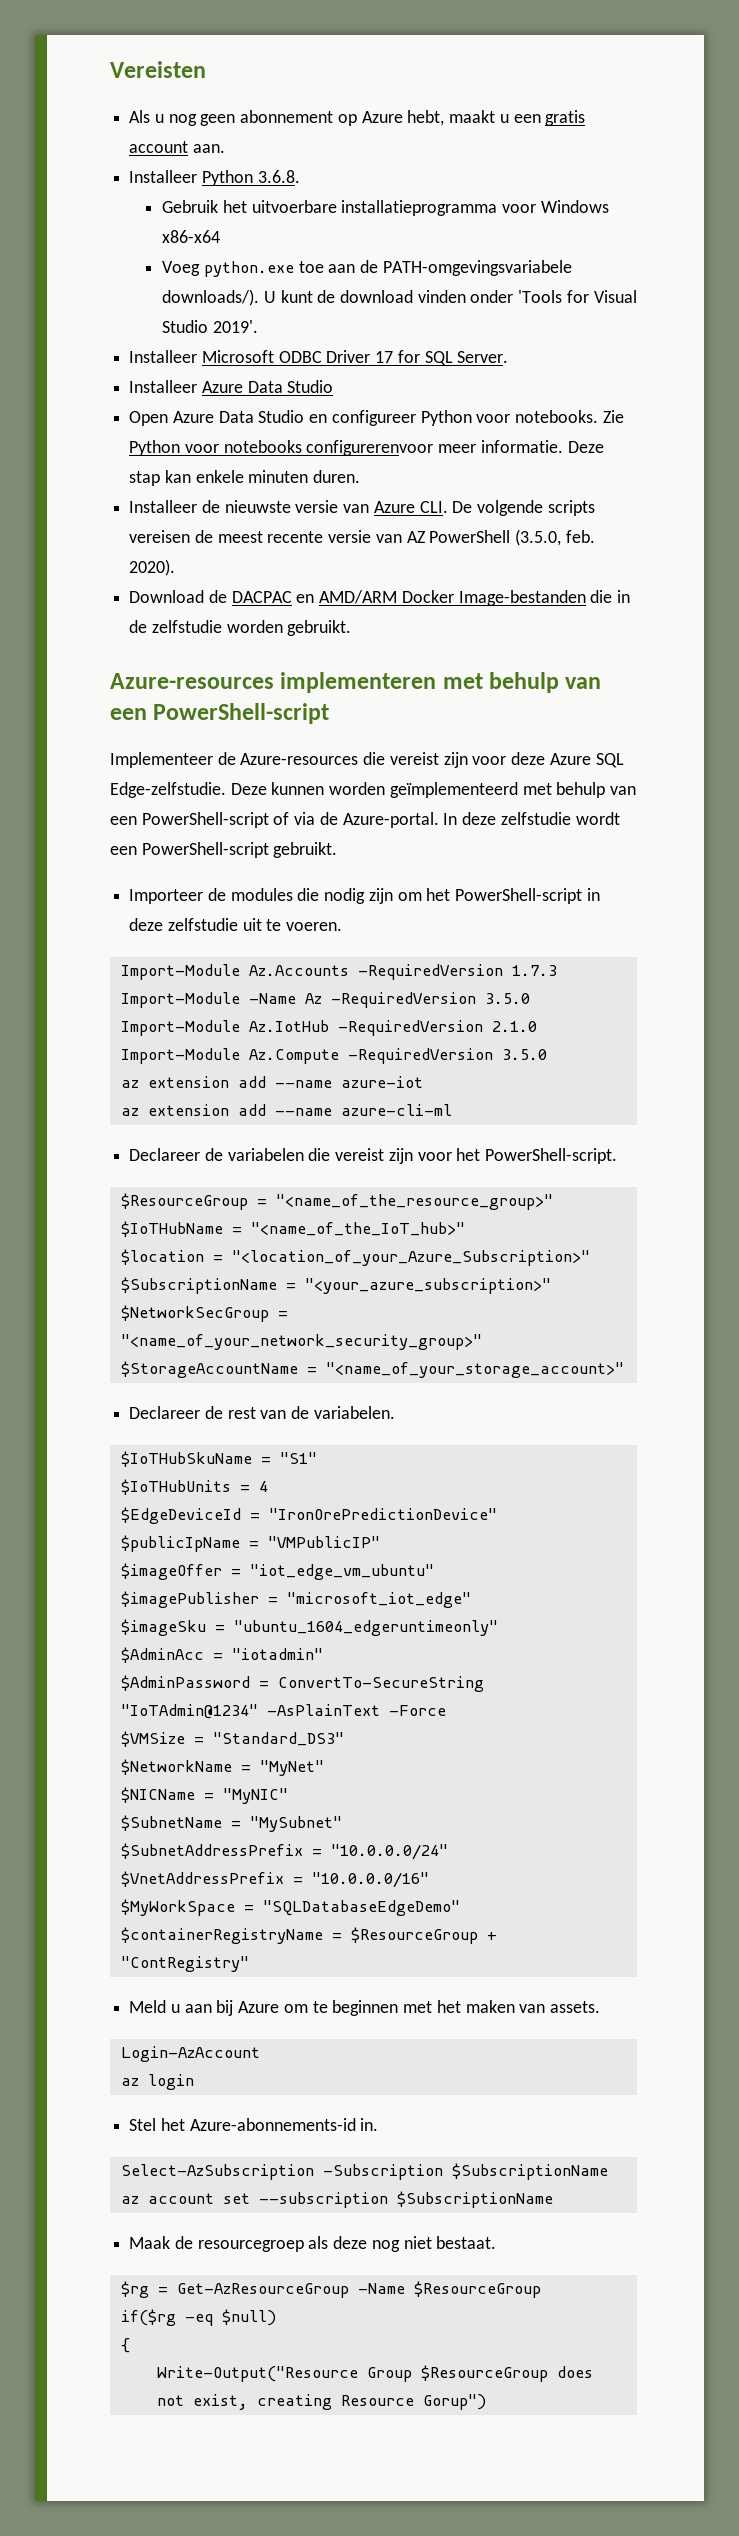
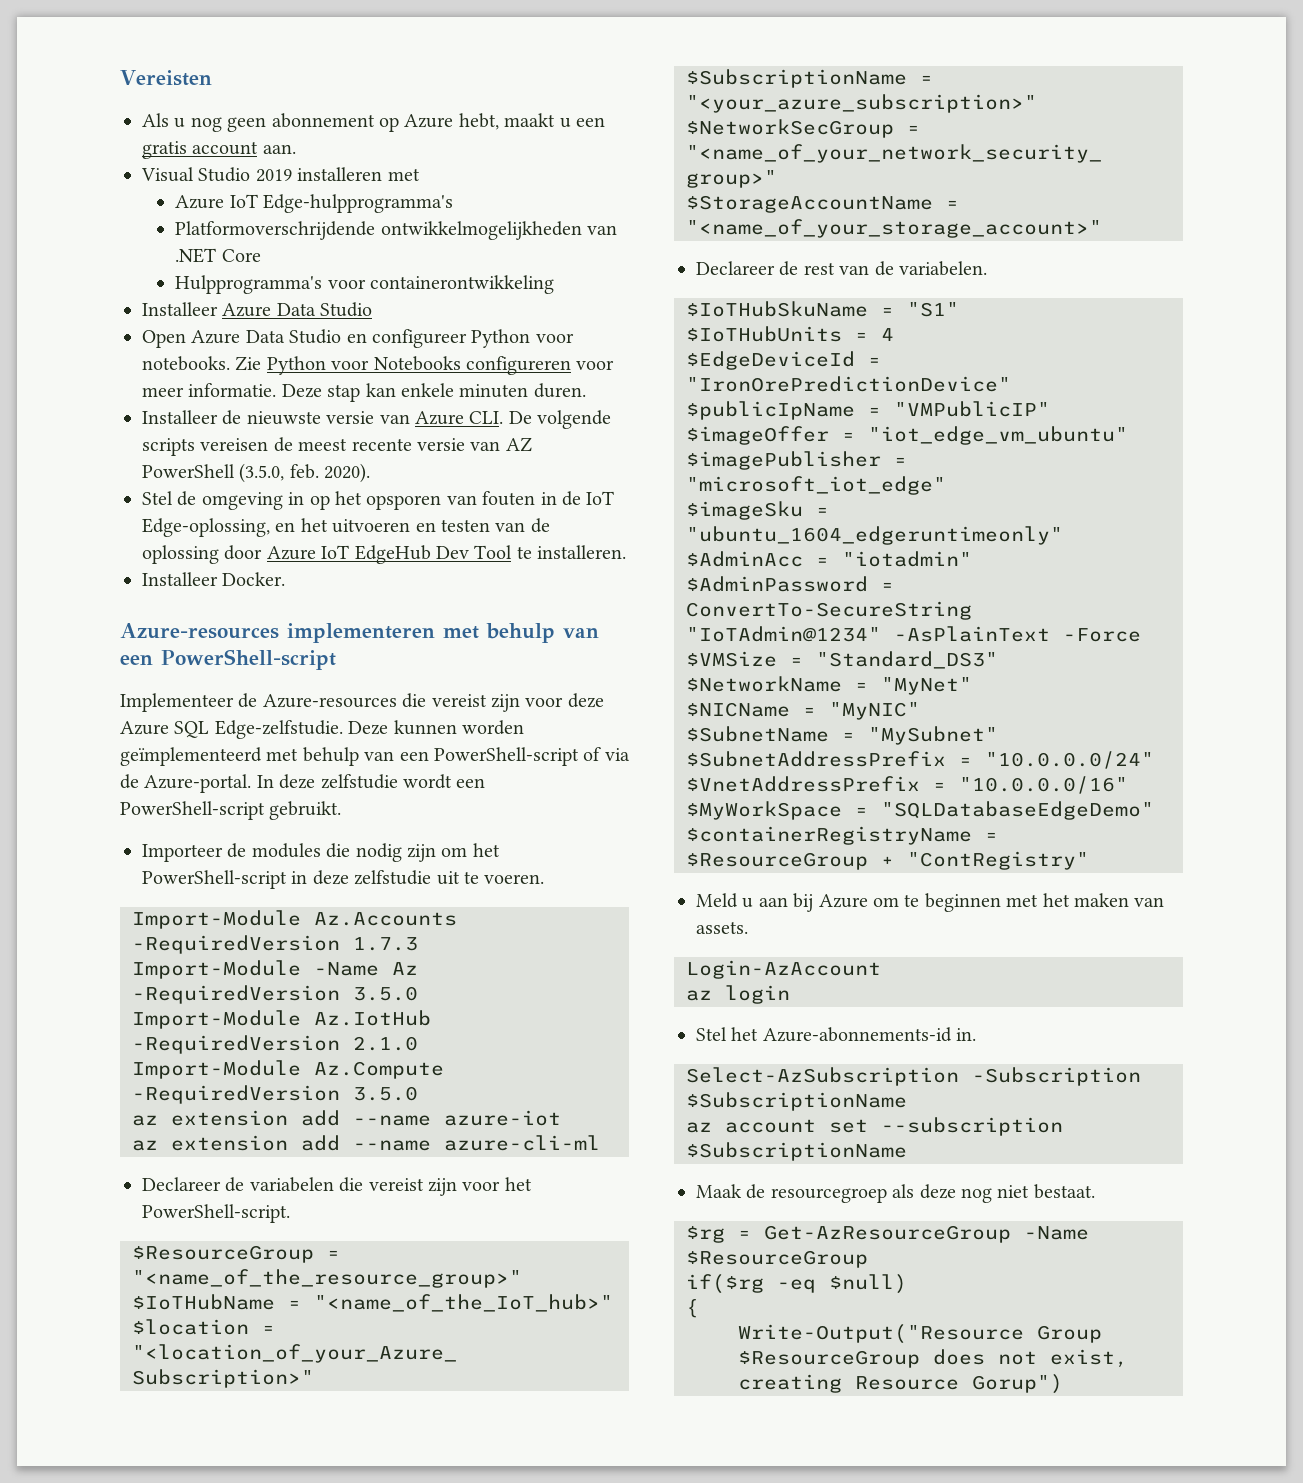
[129,170,300,186] [162,200,609,216] [162,230,221,243] [162,260,572,277] [162,289,637,306] [162,320,258,333] [129,350,509,366] Installeer Python 3.6.8. // Gebruik het uitvoerbare installatieprogramma voor Windows x86-x64 // Voeg python.exe toe aan de PATH-omgevingsvariabele downloads/). U kunt de download vinden onder 'Tools for Visual Studio 2019'. // Installeer Microsoft ODBC Driver 17 for SQL Server. -> [141,167,420,182] [175,194,454,213] [175,221,618,240] [175,248,261,263] [175,275,555,294] Visual Studio 2019 installeren met // Azure IoT Edge-hulpprogramma's // Platformoverschrijdende ontwikkelmogelijkheden van .NET Core // Hulpprogramma's voor containerontwikkeling
[223,440,434,456] notebooks configurerenvoor -> [373,356,615,375] Notebooks configureren voor
[129,590,631,606] [129,620,352,636] Download de DACPAC en AMD/ARM Docker Image-bestanden die in de zelfstudie worden gebruikt. -> [142,491,615,510] [142,518,550,537] [142,545,627,564] [142,572,286,586] Stel de omgeving in op het opsporen van fouten in de IoT Edge-oplossing, en het uitvoeren en testen van de oplossing door Azure IoT EdgeHub Dev Tool te installeren. // Installeer Docker.

